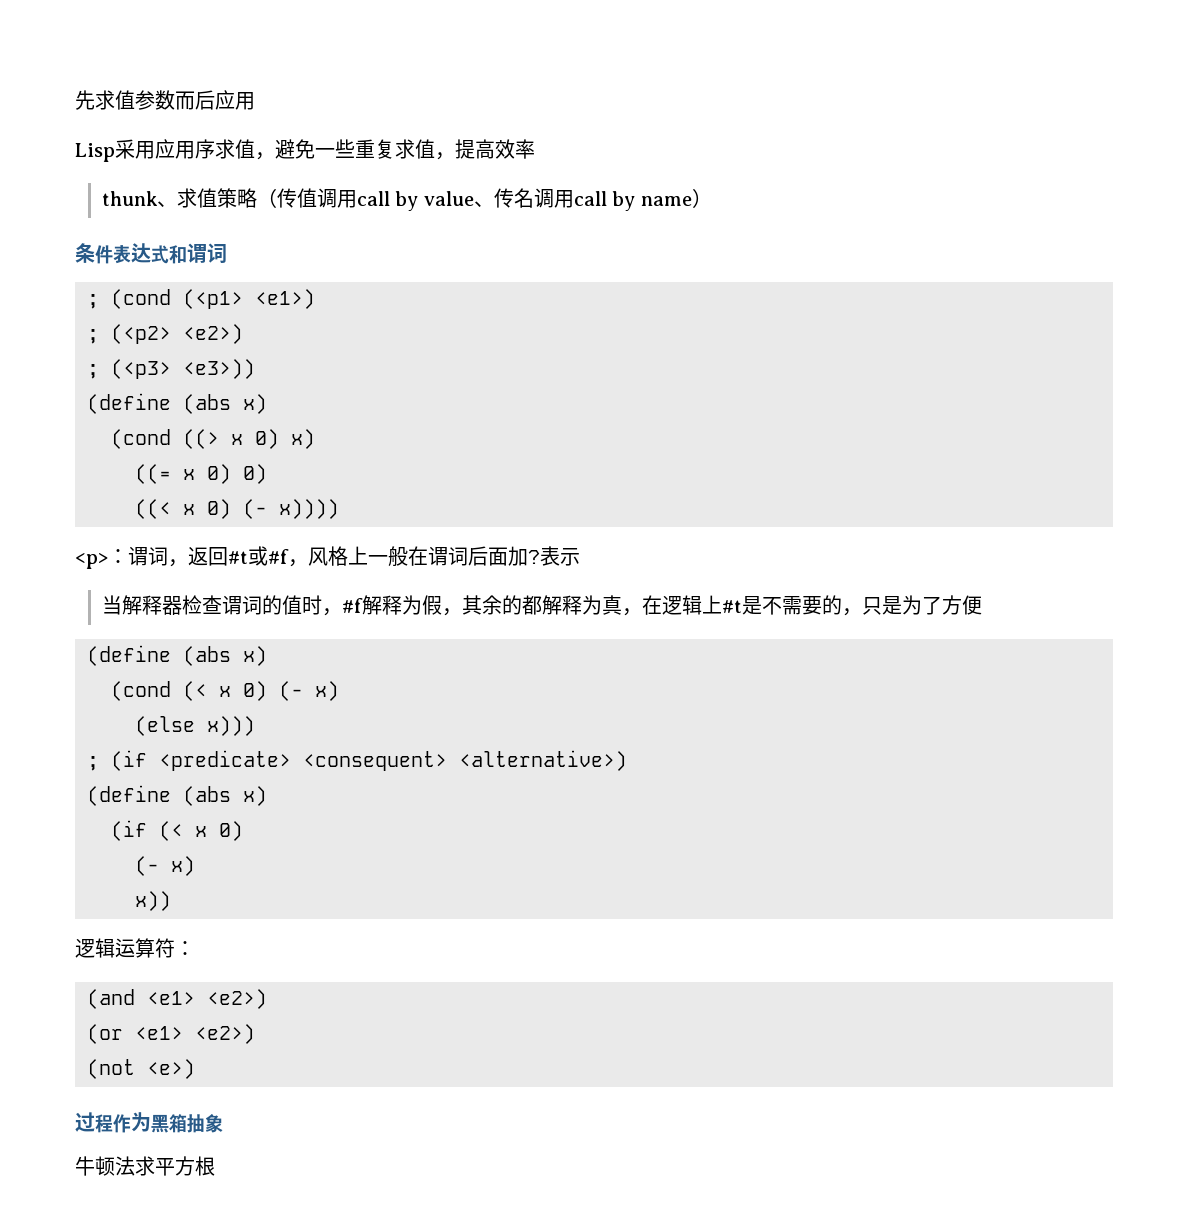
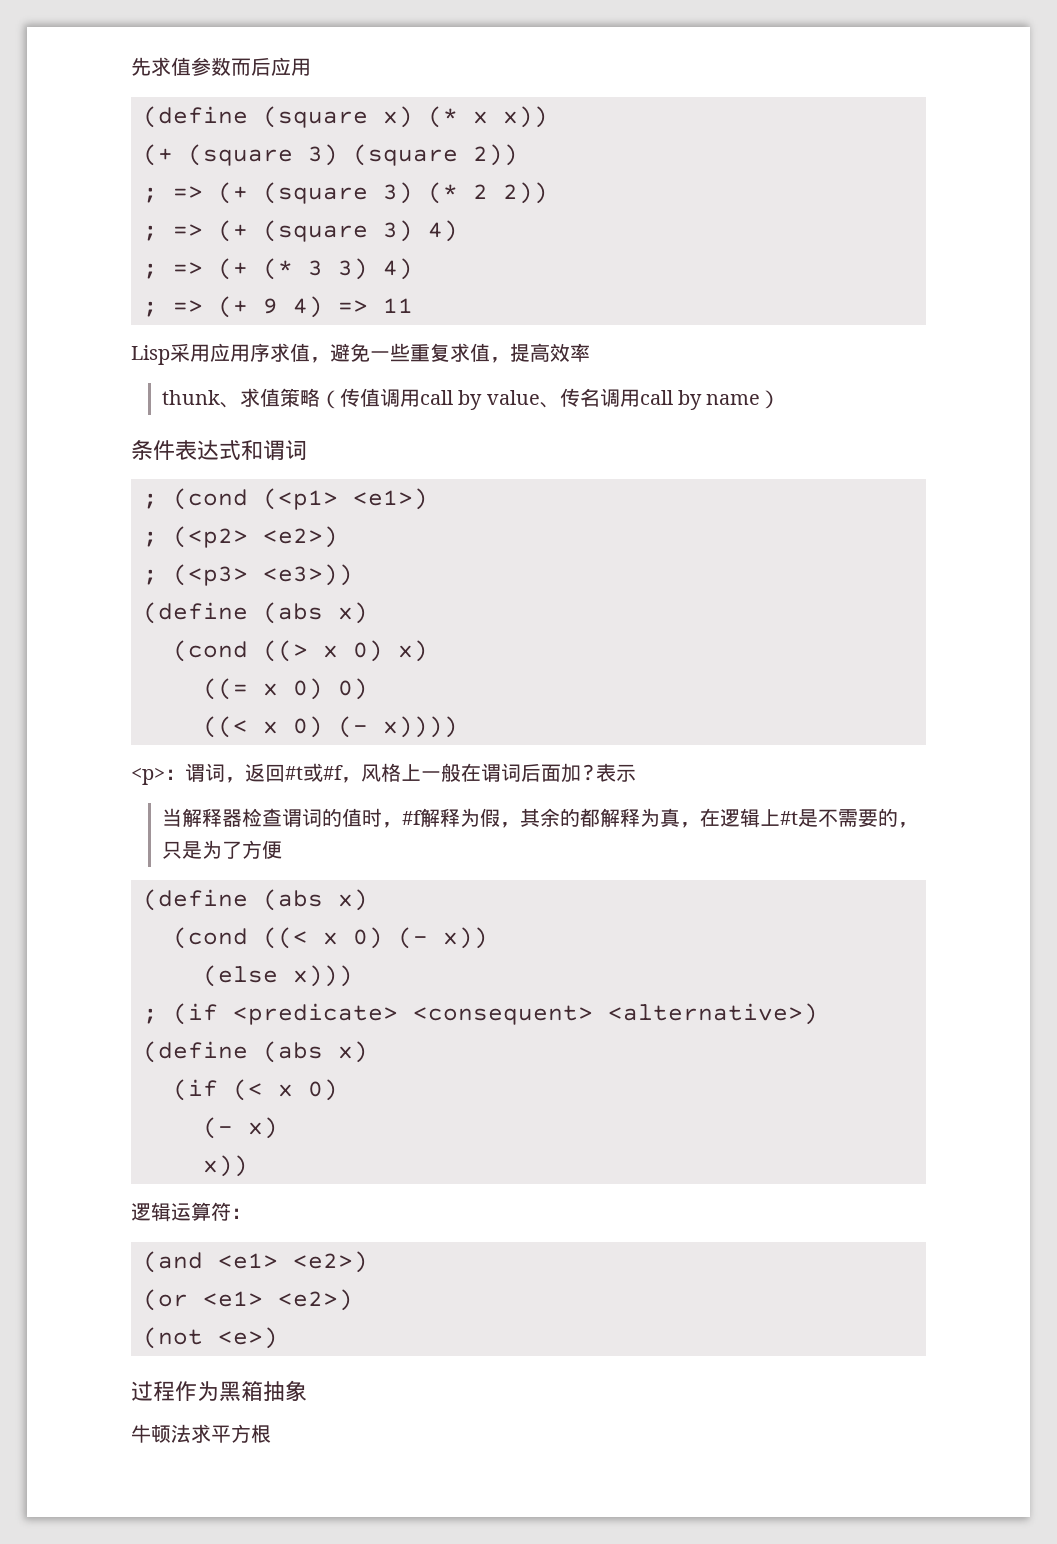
(255, 101) none -> [143,106,548,128] [143,144,518,166] [143,182,548,204] [143,220,458,242] [143,258,413,280] [143,296,413,318] // (define (square x) (* x x)) // (+ (square 3) (square 2)) // ; => (+ (square 3) (* 2 2)) // ; => (+ (square 3) 4) // ; => (+ (* 3 3) 4) // ; => (+ 9 4) => 11
[183,681,339,701] (< x 0) (- x) -> [263,927,488,949] ((< x 0) (- x))

